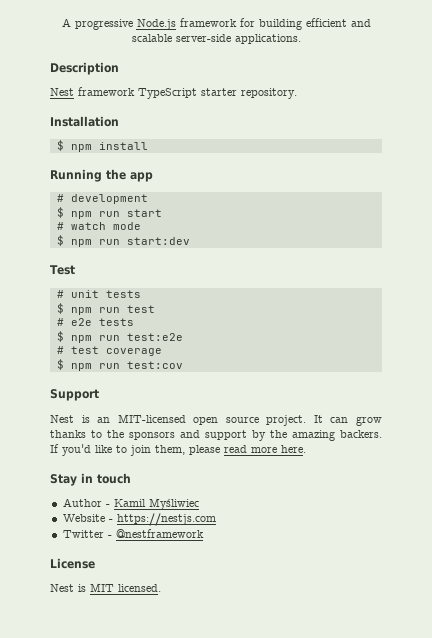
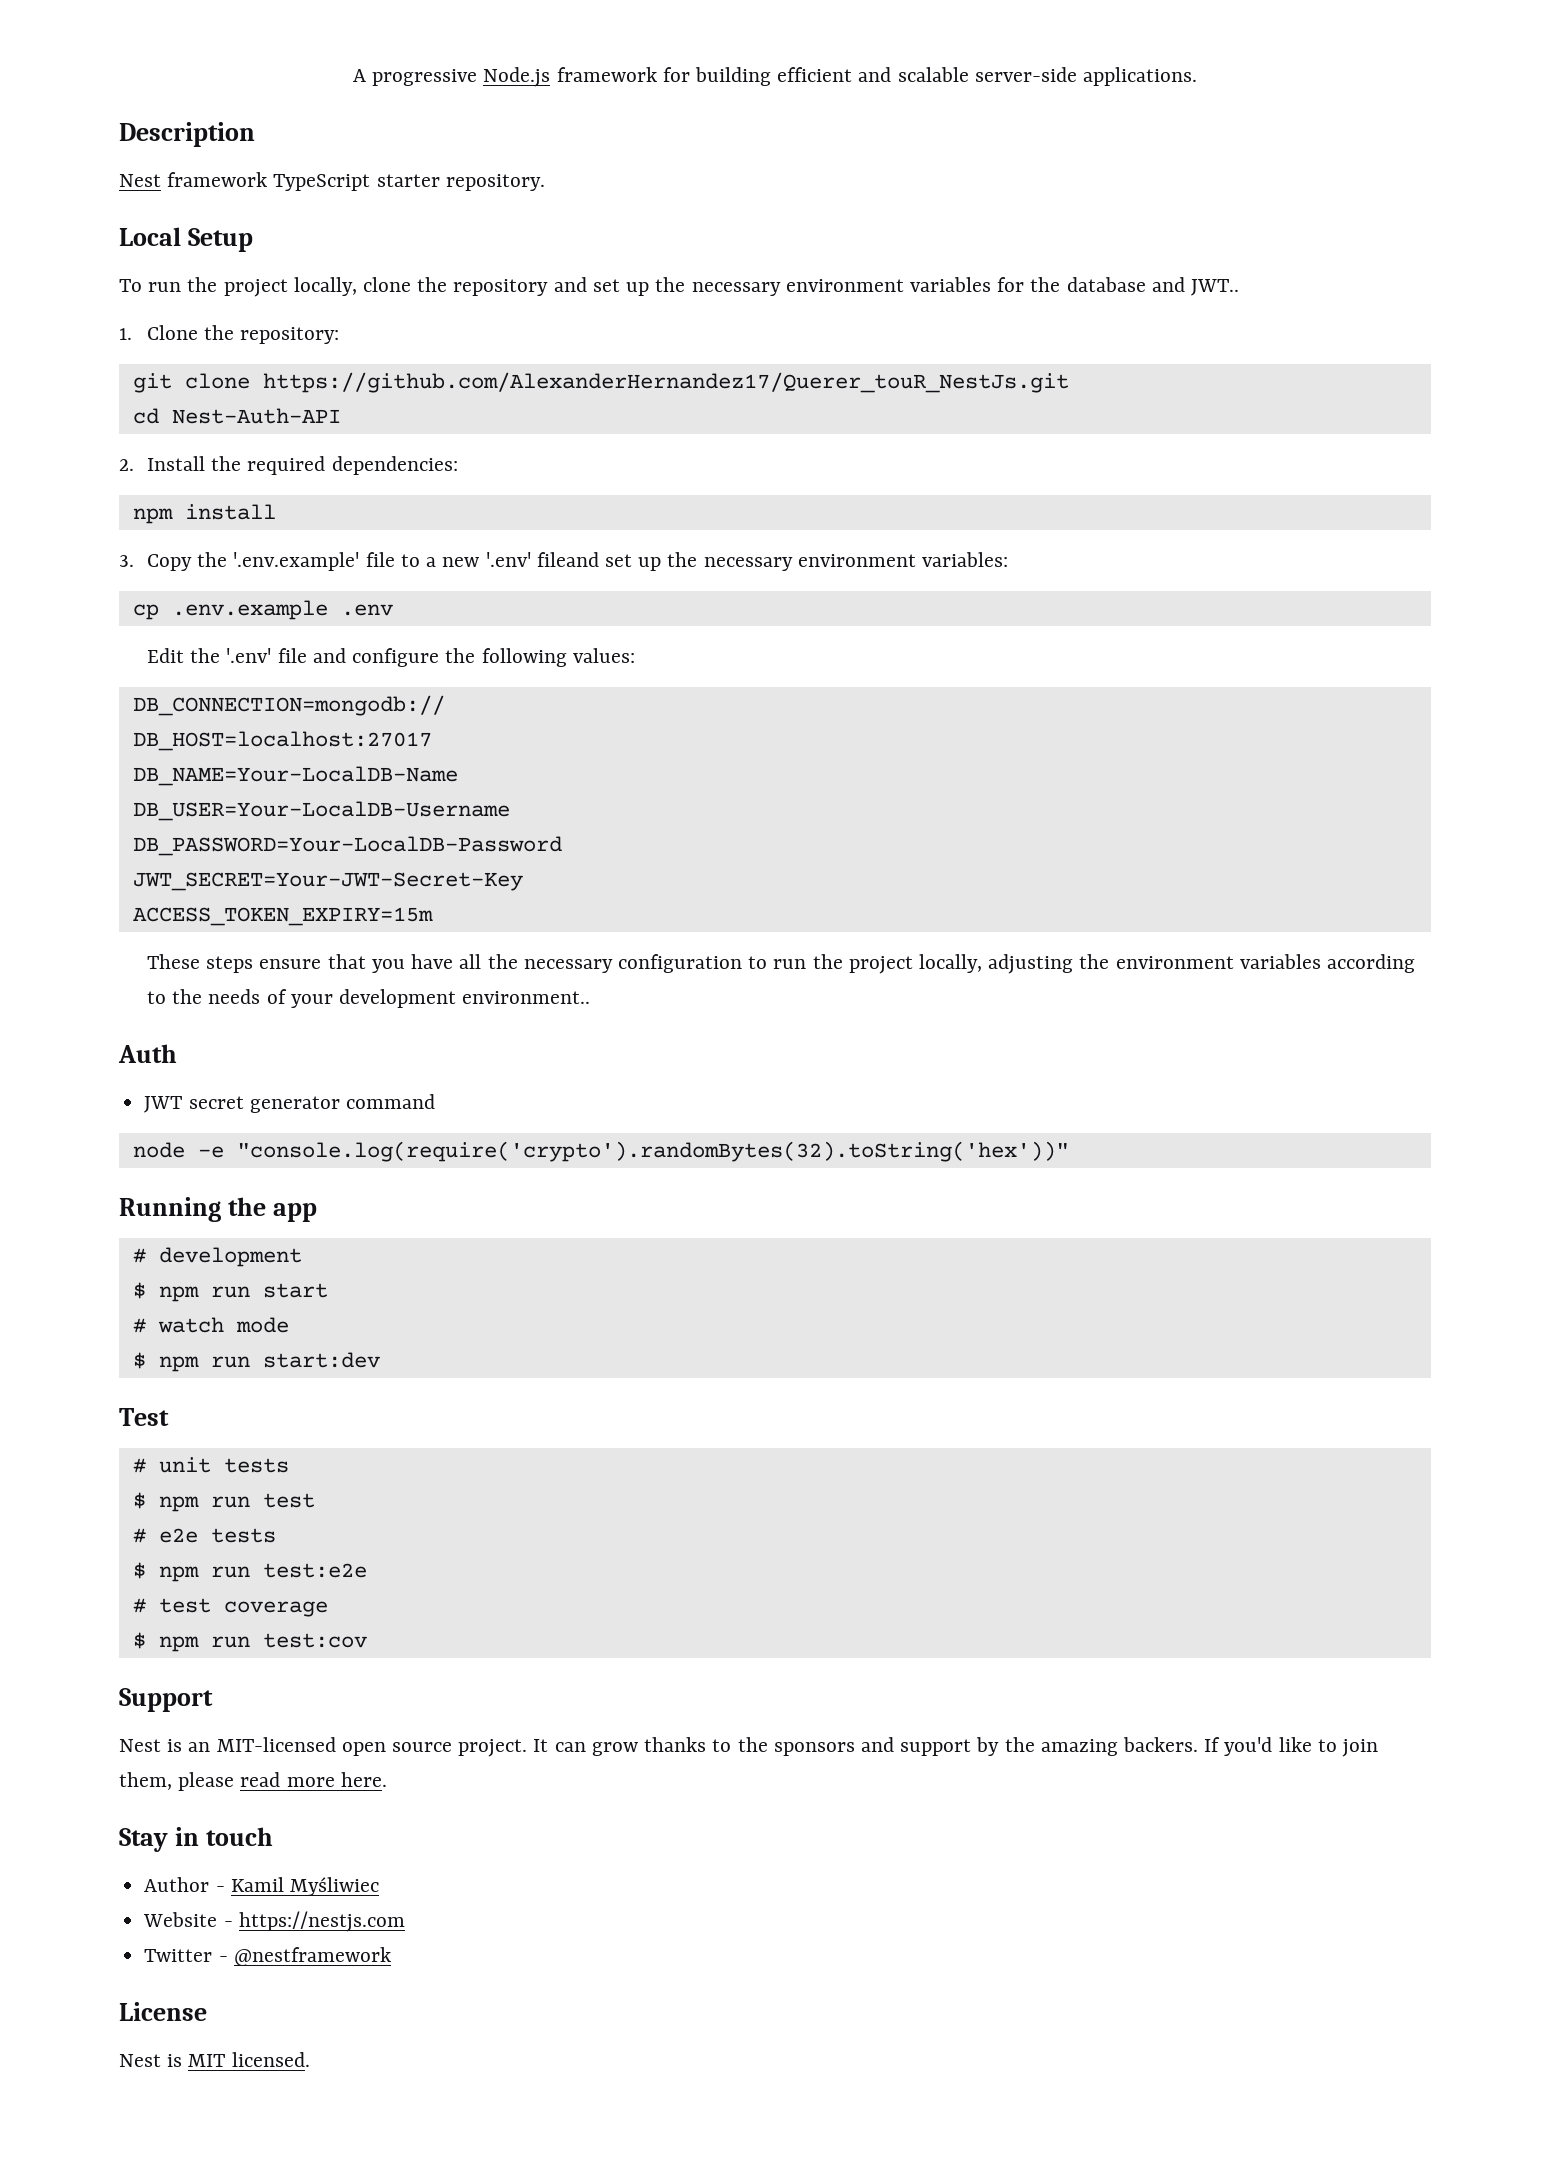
[50,116,119,127] [56,140,148,152] Installation // $ npm install -> [119,227,254,252] [119,277,1239,297] [119,325,340,344] [132,372,1069,393] [132,408,341,424] [119,456,458,475] [132,504,276,524] [119,552,1009,571] [132,600,393,620] [147,648,635,667] [132,695,445,716] [132,731,432,751] [132,766,458,786] [132,801,510,821] [132,836,562,856] [132,872,523,891] [132,907,433,926] [147,954,1416,974] [147,989,591,1008] [118,1044,177,1063] [144,1094,435,1113] [132,1141,1069,1162] Local Setup // To run the project locally, clone the repository and set up the necessary environment variables for the database and JWT.. // 1. Clone the repository: // git clone https://github.com/AlexanderHernandez17/Querer_touR_NestJs.git // cd Nest-Auth-API // 2. Install the required dependencies: // npm install // 3. Copy the '.env.example' file to a new '.env' fileand set up the necessary environment variables: // cp .env.example .env // Edit the '.env' file and configure the following values: // DB_CONNECTION=mongodb:// // DB_HOST=localhost:27017 // DB_NAME=Your-LocalDB-Name // DB_USER=Your-LocalDB-Username // DB_PASSWORD=Your-LocalDB-Password // JWT_SECRET=Your-JWT-Secret-Key // ACCESS_TOKEN_EXPIRY=15m // These steps ensure that you have all the necessary configuration to run the project locally, adjusting the environment variables according to the needs of your development environment.. // Auth // JWT secret generator command // node -e "console.log(require('crypto').randomBytes(32).toString('hex'))"

